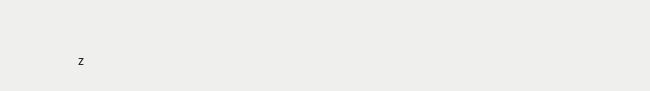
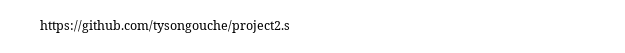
[78,58,84,65] z -> [40,20,290,33] https://github.com/tysongouche/project2.s

